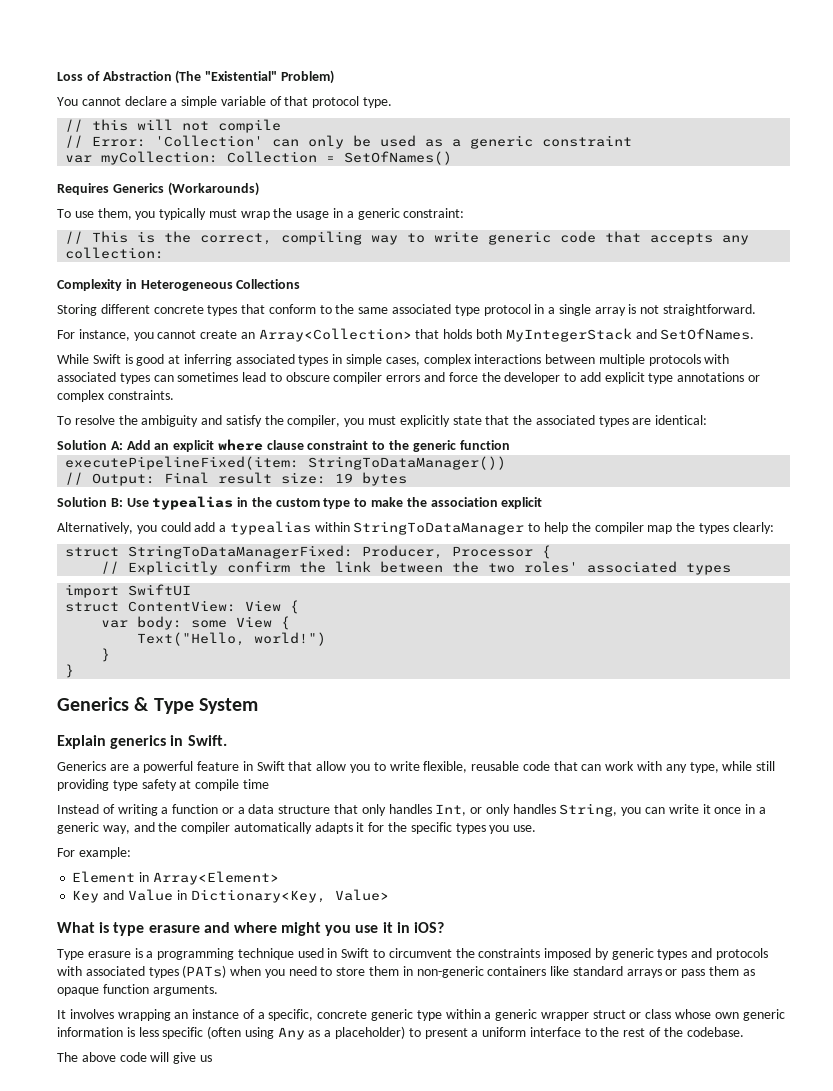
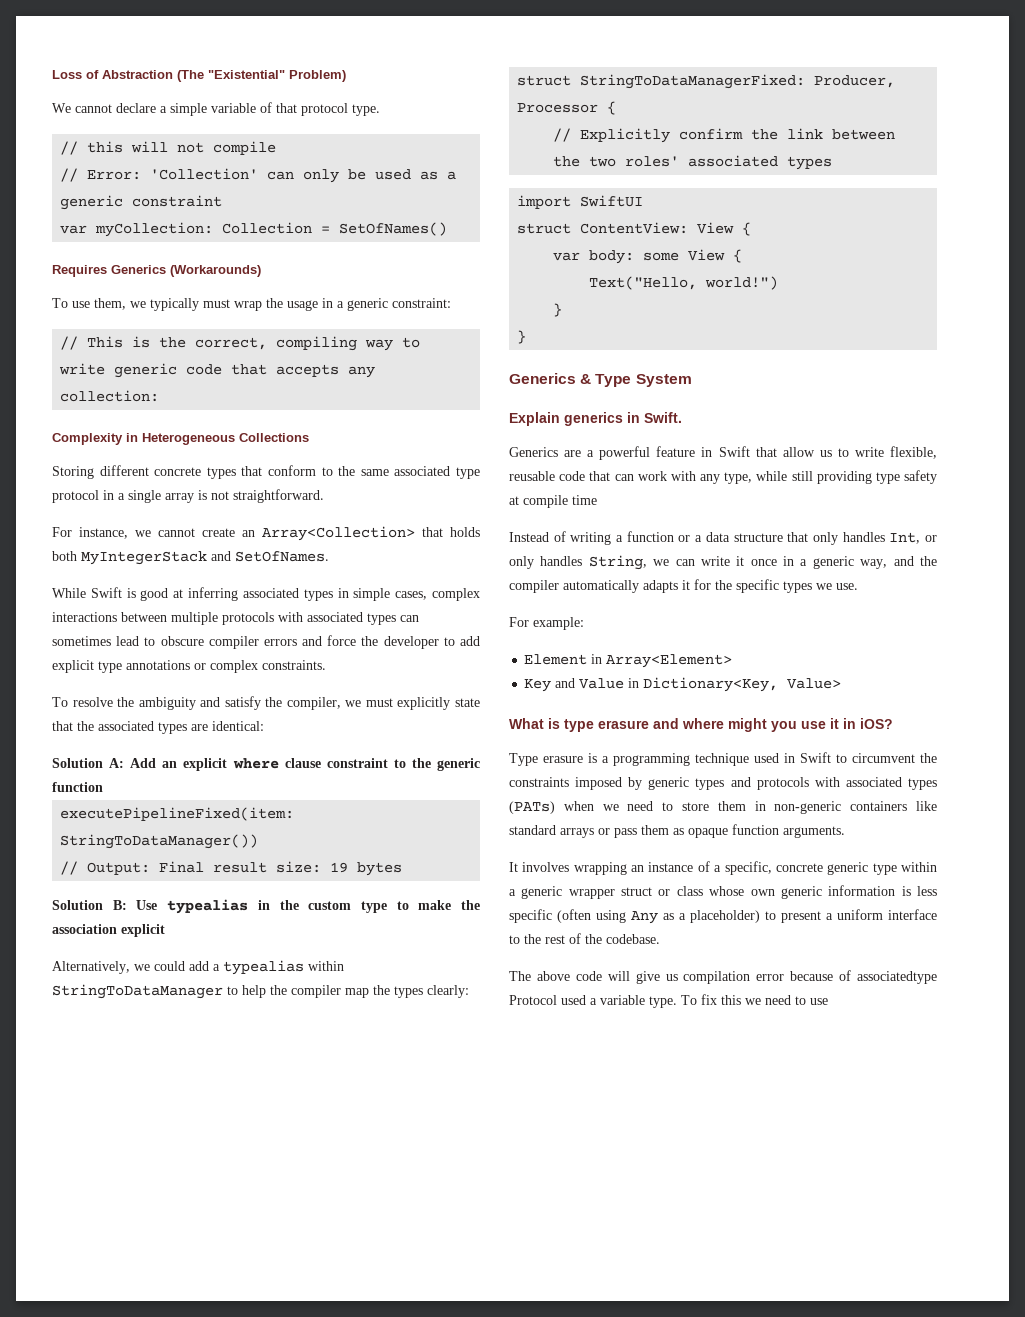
[57,97,78,106] You -> [52,103,71,113] We
[135,211,156,220] you -> [130,301,146,308] we
[133,332,154,341] you -> [135,530,151,537] we
[344,418,365,427] you -> [345,700,362,707] we
[136,525,157,534] you -> [134,964,150,971] we
[350,764,371,773] you -> [819,450,832,457] us
[621,807,642,816] you -> [653,559,670,566] we
[489,825,510,834] you -> [816,583,832,590] we
[264,969,285,978] you -> [602,804,619,811] we
(212, 1058) none -> [683,970,937,984] [509,994,828,1008] compilation error because of associatedtype Protocol used a variable type. To fix this we need to use

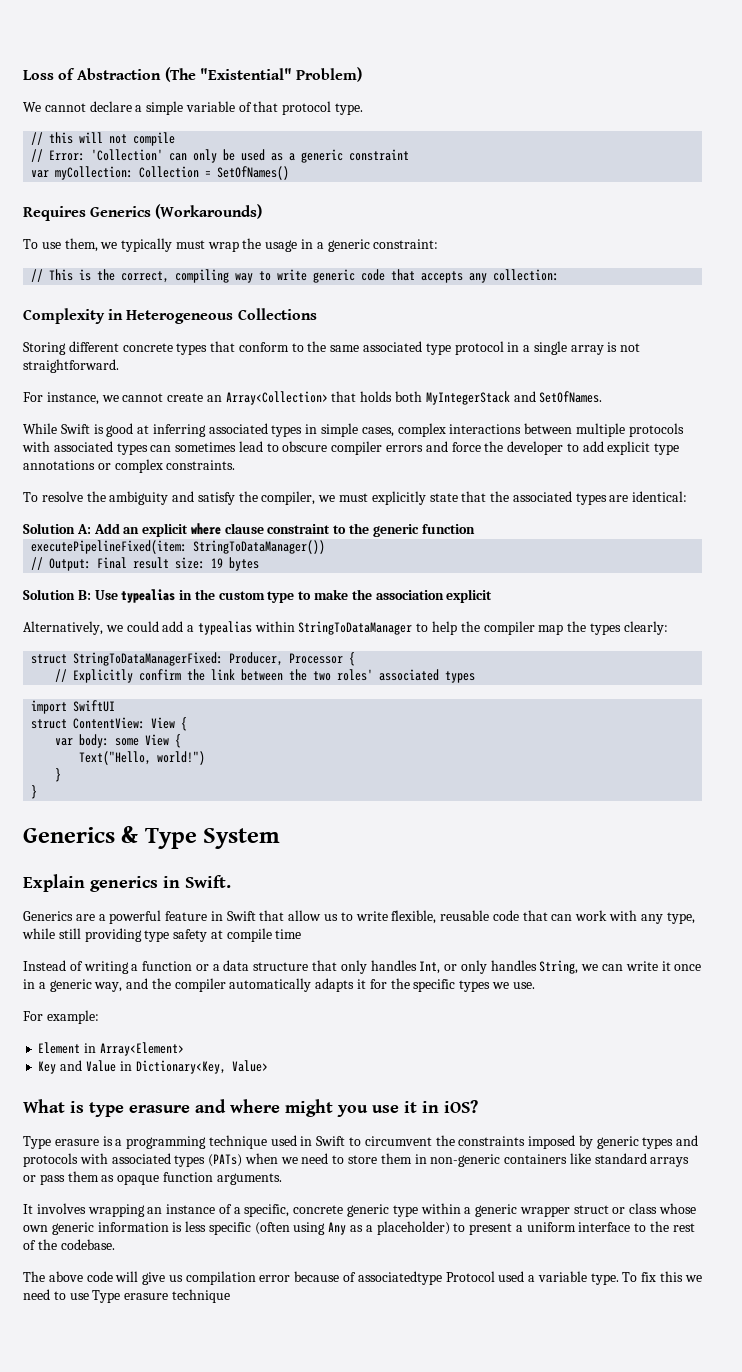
(828, 1001) none -> [92,1289,230,1303] Type erasure technique

